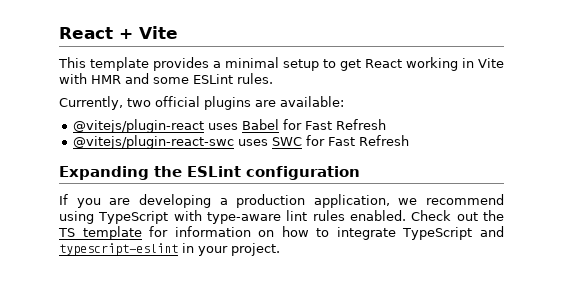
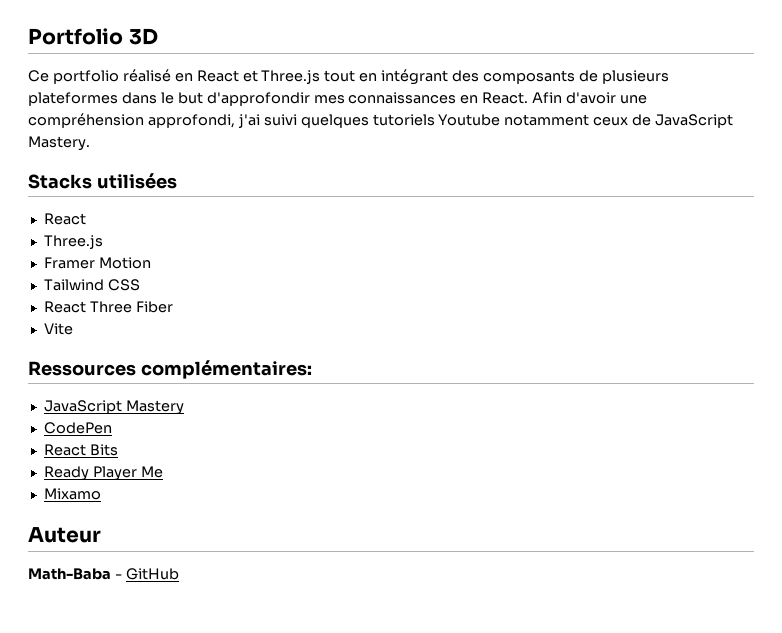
[59,26,178,39] [58,57,504,71] [59,73,273,84] [59,96,344,110] [73,119,387,133] [73,135,410,149] [59,166,360,180] [59,194,504,208] [59,210,505,224] [58,226,505,240] [59,243,280,256] React + Vite // This template provides a minimal setup to get React working in Vite with HMR and some ESLint rules. // Currently, two official plugins are available: // @vitejs/plugin-react uses Babel for Fast Refresh // @vitejs/plugin-react-swc uses SWC for Fast Refresh // Expanding the ESLint configuration // If you are developing a production application, we recommend using TypeScript with type-aware lint rules enabled. Check out the TS template for information on how to integrate TypeScript and typescript-eslint in your project. -> [28,28,158,45] [28,69,669,85] [28,92,648,106] [28,113,734,128] [28,136,90,151] [28,173,177,189] [43,213,86,225] [43,235,103,249] [43,257,151,269] [43,279,140,291] [43,301,173,313] [43,323,73,335] [28,360,312,379] [43,400,184,415] [43,422,112,434] [43,444,118,456] [43,466,163,481] [43,488,101,500] [28,527,101,543] [28,568,179,580] Portfolio 3D // Ce portfolio réalisé en React et Three.js tout en intégrant des composants de plusieurs plateformes dans le but d'approfondir mes connaissances en React. Afin d'avoir une compréhension approfondi, j'ai suivi quelques tutoriels Youtube notamment ceux de JavaScript Mastery. // Stacks utilisées // React // Three.js // Framer Motion // Tailwind CSS // React Three Fiber // Vite // Ressources complémentaires: // JavaScript Mastery // CodePen // React Bits // Ready Player Me // Mixamo // Auteur // Math-Baba - GitHub

